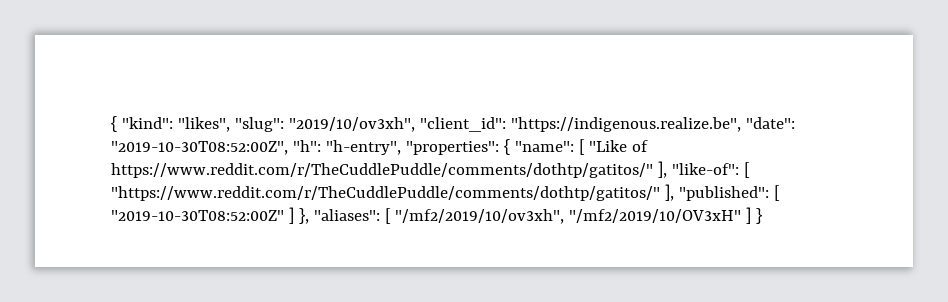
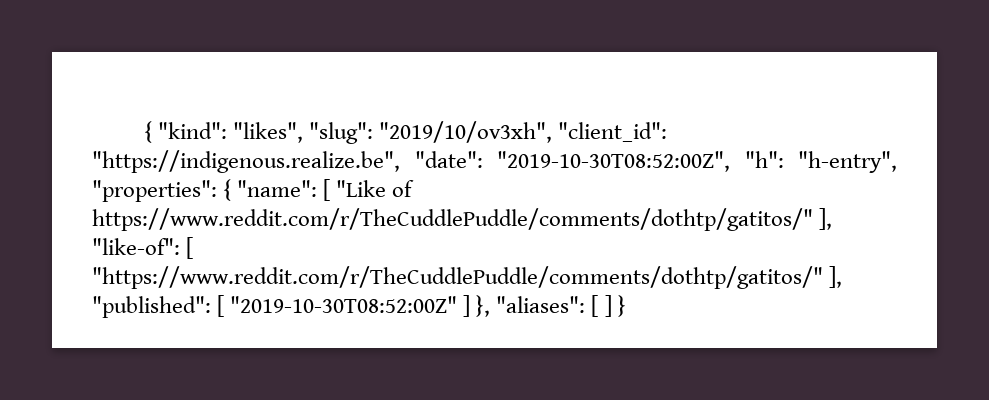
[394,209,741,224] "/mf2/2019/10/ov3xh", "/mf2/2019/10/OV3xH" -> (599, 306) none

